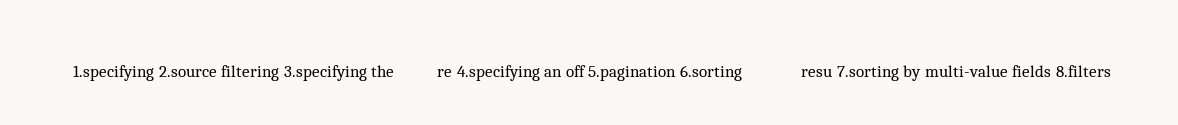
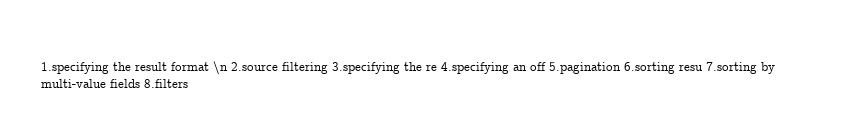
(154, 73) none -> [113,61,228,75] the result format \n

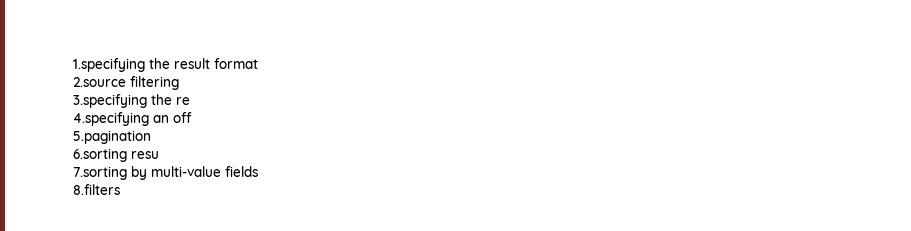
[213,61,228,75] \n -> (258, 63) //
(328, 68) none -> (179, 83) //
(437, 67) none -> (190, 101) //
(546, 66) none -> (192, 117) //
(621, 68) none -> (151, 137) //
(703, 67) none -> (159, 155) //
(140, 83) none -> (258, 171) //

